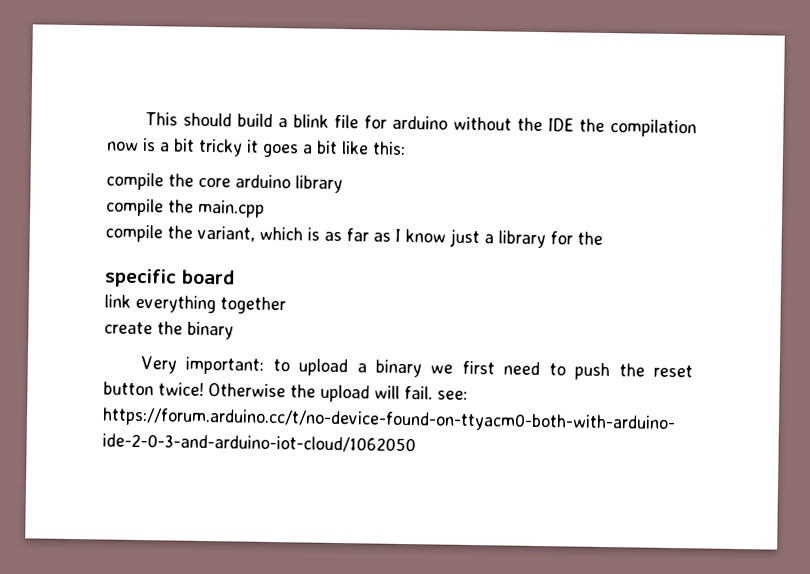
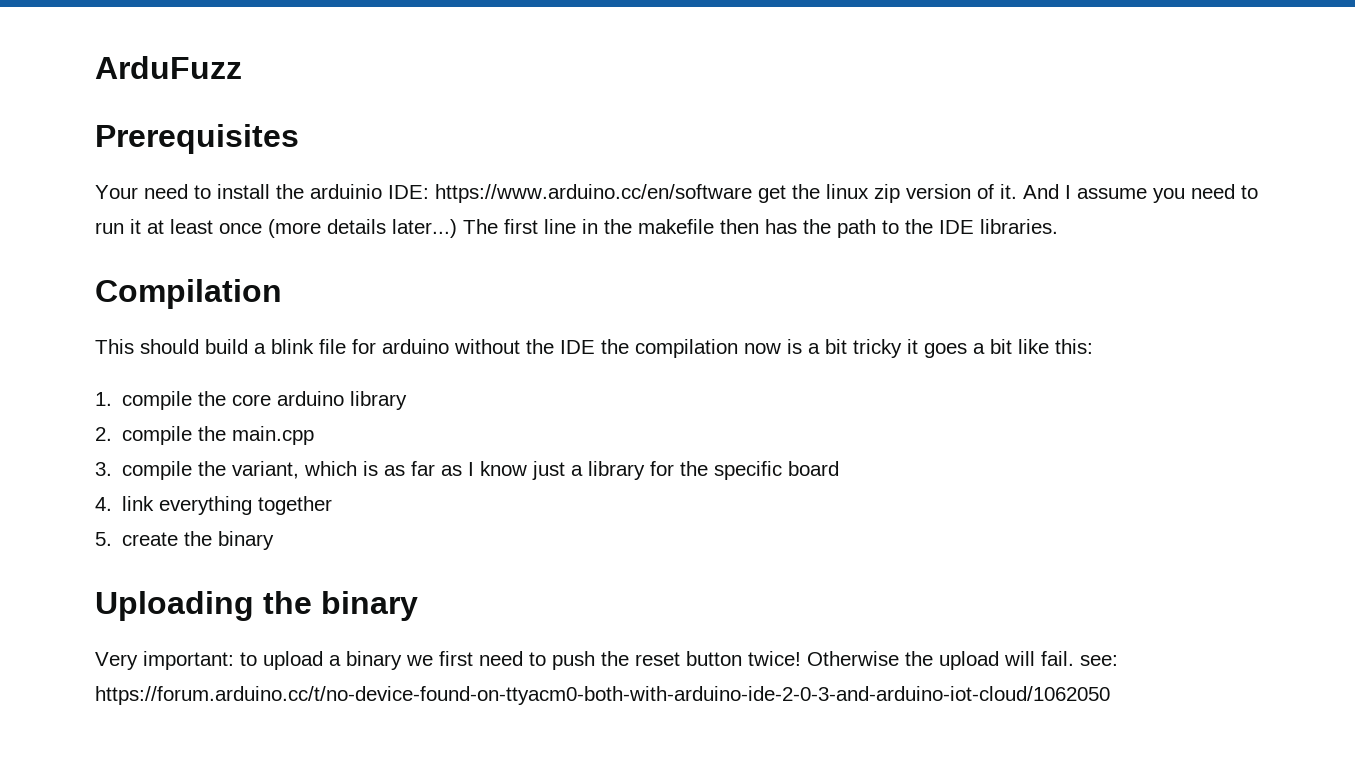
(144, 119) none -> [95,56,242,79] [95,124,299,154] [95,184,1258,203] [95,219,1058,238] [95,279,282,309] ArduFuzz // Prerequisites // Your need to install the arduinio IDE: https://www.arduino.cc/en/software get the linux zip version of it. And I assume you need to run it at least once (more details later...) The first line in the makefile then has the path to the IDE libraries. // Compilation //
(406, 148) none -> [95,392,112,406] 1.
(343, 184) none -> [95,427,112,441] 2.
(265, 208) none -> [95,462,112,476] 3.
(603, 238) // -> (709, 468) none
(235, 277) none -> [95,497,112,511] 4.
(286, 305) none -> [95,532,112,546] 5.
(234, 330) none -> [95,591,418,621] // Uploading the binary

